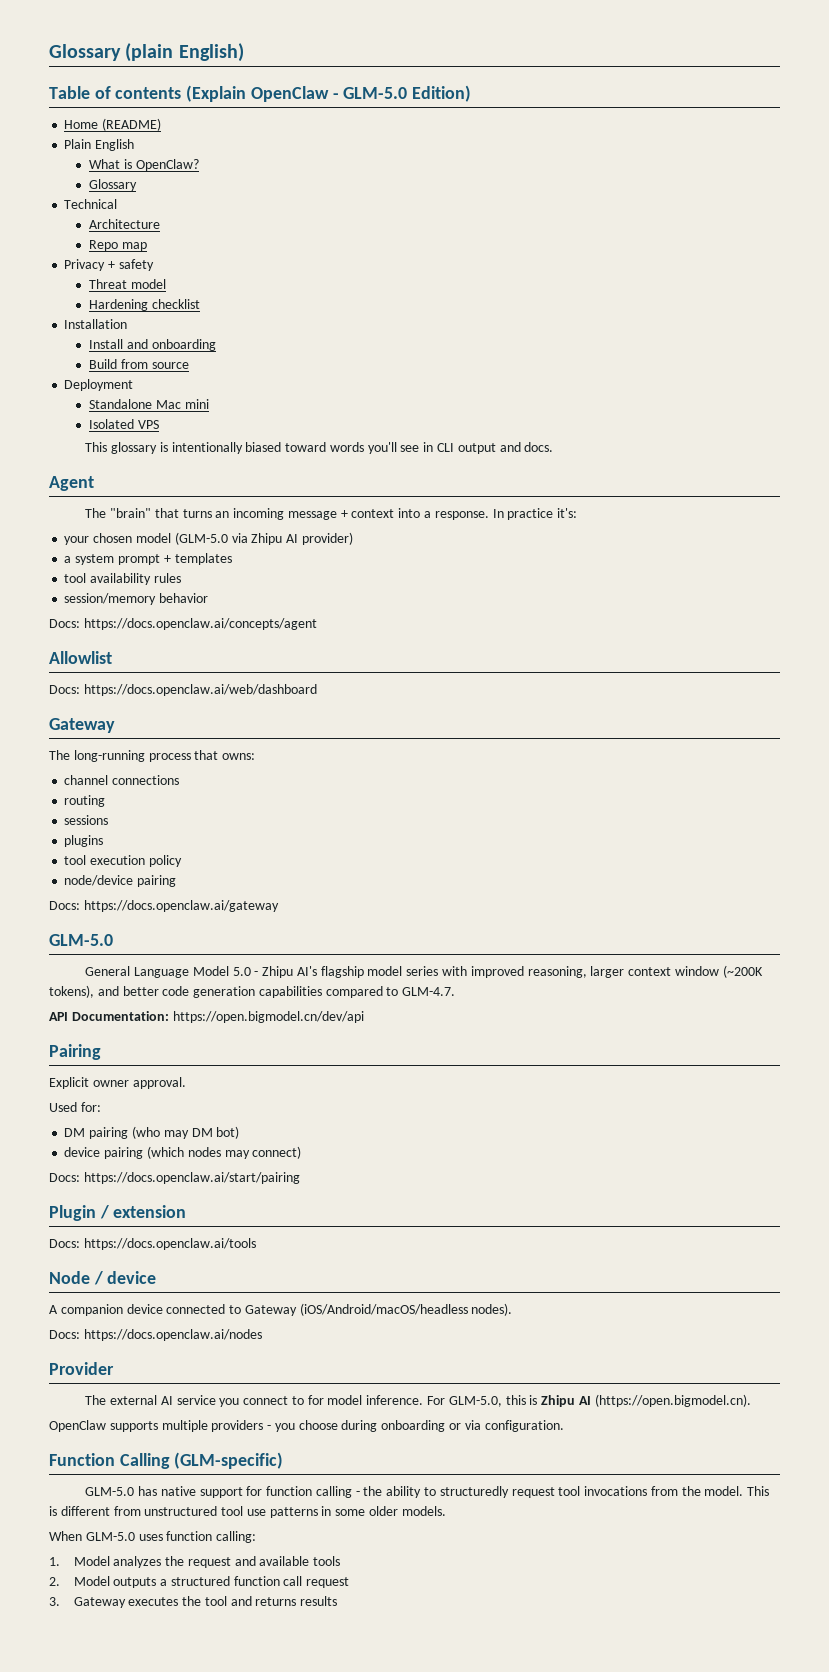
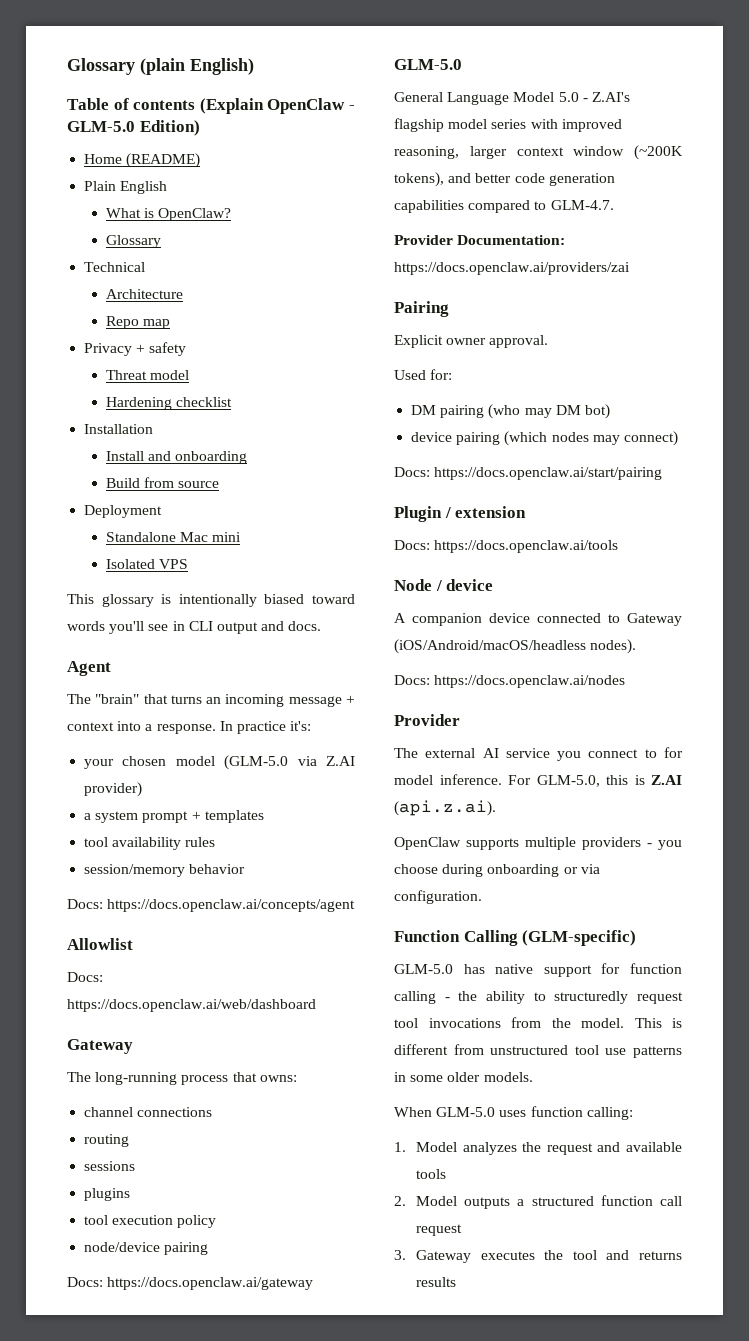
[251,533,299,545] Zhipu AI -> [325,756,355,766] Z.AI
[262,966,317,978] Zhipu AI's -> [591,92,630,102] Z.AI's
[49,1011,364,1023] API Documentation: https://open.bigmodel.cn/dev/api -> [394,235,566,245] [394,262,630,275] Provider Documentation: https://docs.openclaw.ai/providers/zai
[541,1394,751,1407] Zhipu AI (https://open.bigmodel.cn). -> [651,775,682,785] [394,800,496,816] Z.AI (api.z.ai).

